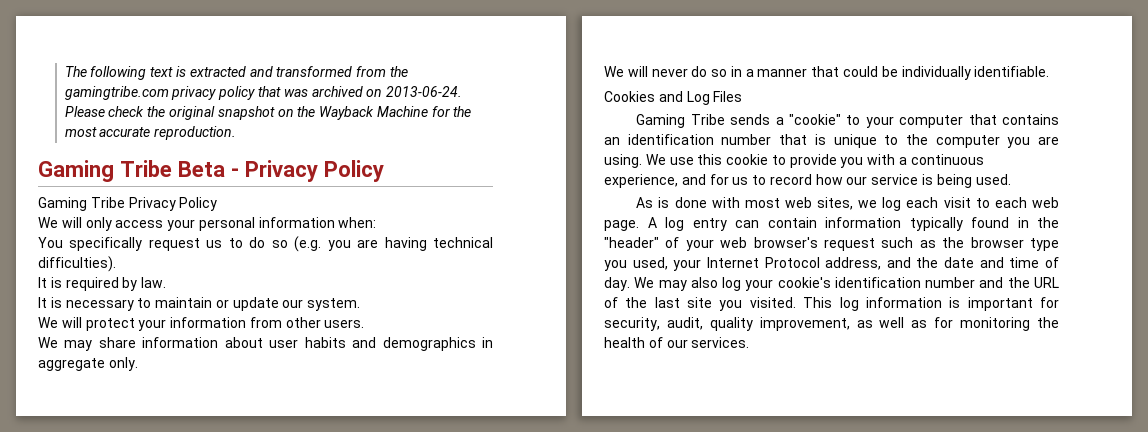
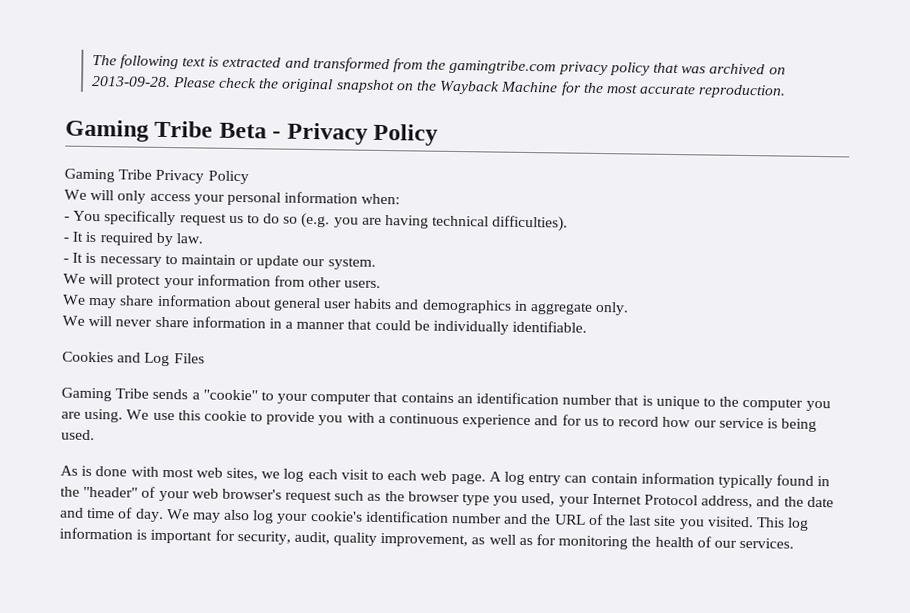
[386,86,463,97] 2013-06-24. -> [91,75,171,88] 2013-09-28.
(377, 222) none -> [64,216,70,221] -
(116, 264) none -> [63,237,69,242] -
(167, 282) none -> [63,258,69,263] -
(263, 342) none -> [272,297,321,312] general
[691,66,728,77] do so -> [154,316,266,329] share information
[604,174,678,188] experience, -> [462,414,532,429] experience

